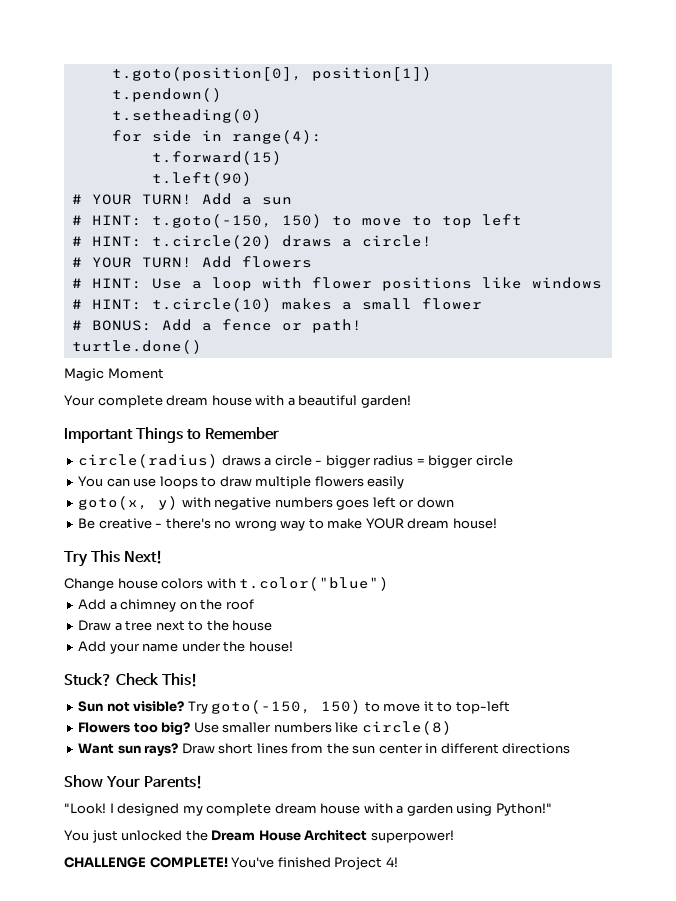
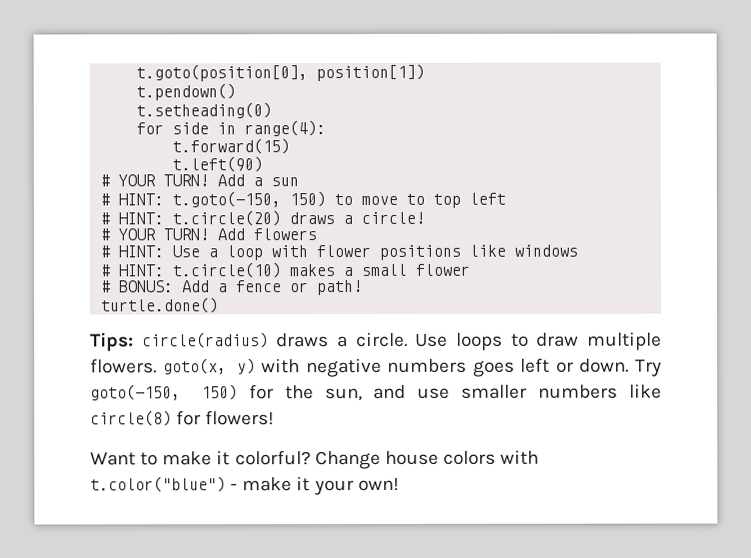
[64,368,164,381] [64,395,411,408] [64,427,279,443] [78,454,513,468] [78,476,157,487] Magic Moment // Your complete dream house with a beautiful garden! // Important Things to Remember // circle(radius) draws a circle - bigger radius = bigger circle // You can use -> [90,331,449,352] Tips: circle(radius) draws a circle. Use
[314,476,405,489] flowers easily // -> [90,358,157,374] flowers.
[416,497,454,508] [78,518,497,531] [64,550,163,567] down // Be creative - there's no wrong way to make YOUR dream house! // Try This Next! // -> [579,358,662,377] [90,383,662,402] [90,410,275,427] [90,450,311,466] down. Try goto(-150, 150) for the sun, and use smaller numbers like circle(8) for flowers! // Want to make it colorful?
[78,599,254,612] [78,620,273,631] [78,641,293,654] [64,673,198,687] [78,700,510,714] [78,721,452,735] [78,743,571,756] [64,775,203,789] [64,803,552,816] [64,830,454,843] [64,857,398,870] // Add a chimney on the roof // Draw a tree next to the house // Add your name under the house! // Stuck? Check This! // Sun not visible? Try goto(-150, 150) to move it to top-left // Flowers too big? Use smaller numbers like circle(8) // Want sun rays? Draw short lines from the sun center in different directions // Show Your Parents! // "Look! I designed my complete dream house with a garden using Python!" // You just unlocked the Dream House Architect superpower! // CHALLENGE COMPLETE! You've finished Project 4! -> [230,476,399,496] - make it your own!

